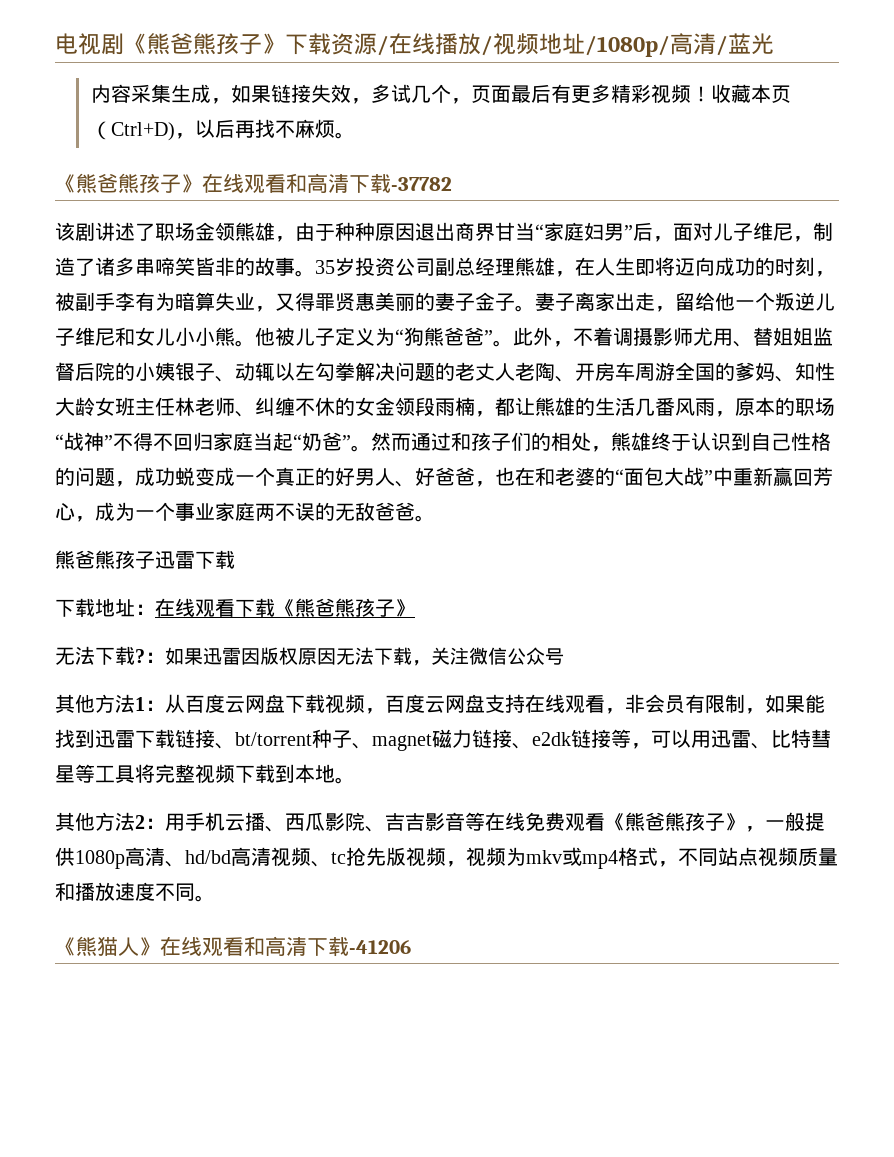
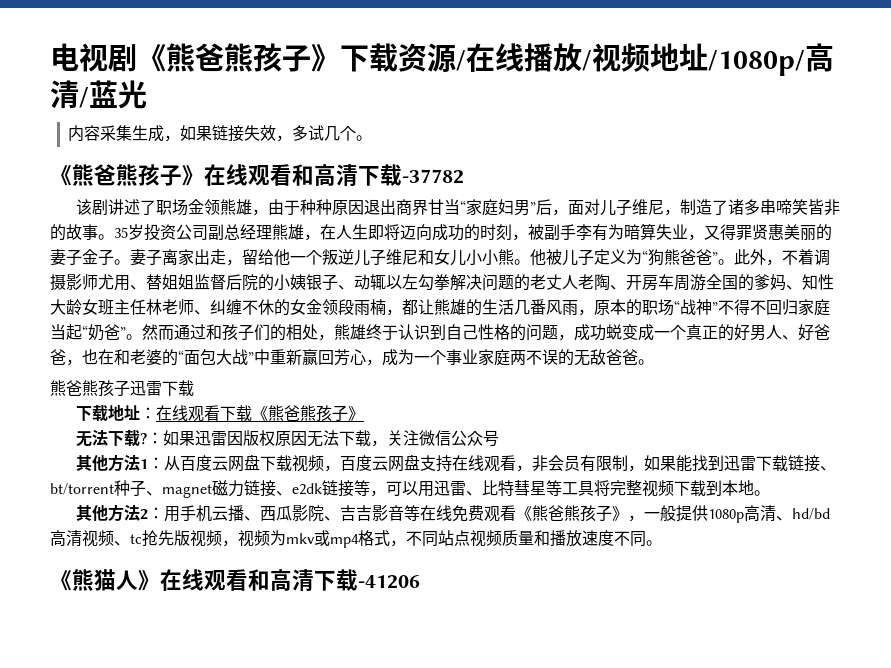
[450,84,791,104] [90,119,335,141] ，页面最后有更多精彩视频！收藏本页（Ctrl+D)，以后再找不麻烦 -> (357, 133) none

